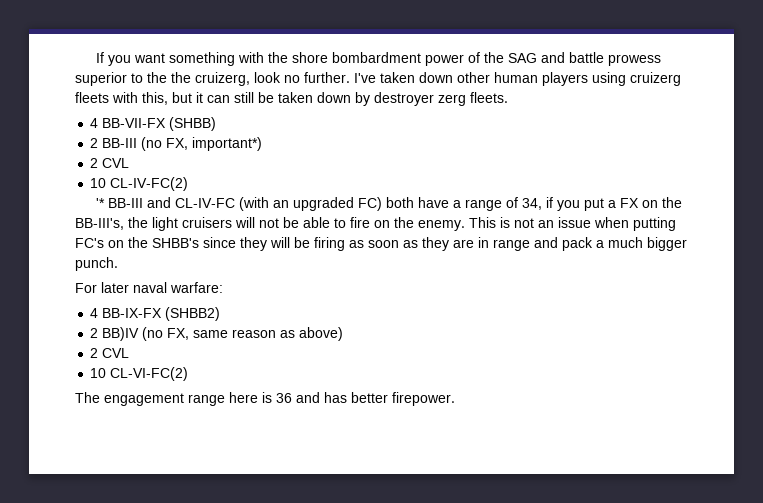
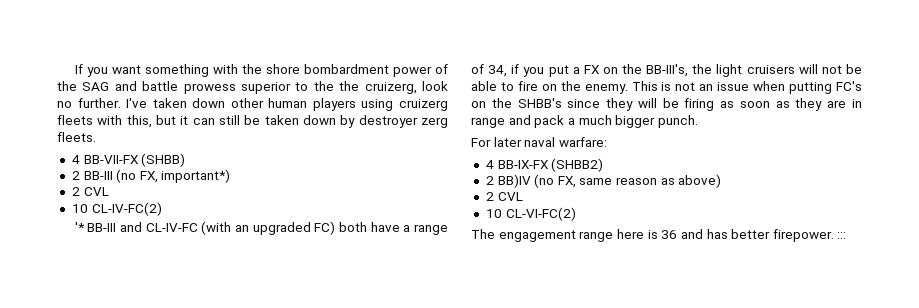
(455, 399) none -> [837,232,847,239] :::

